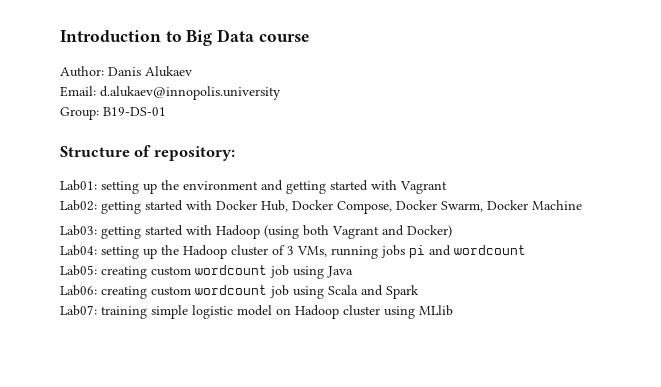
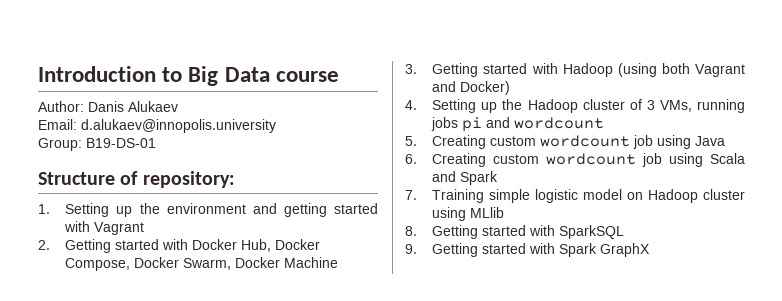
[60,180,139,194] Lab01: setting -> [38,203,110,217] 1. Setting
[60,200,141,214] Lab02: getting -> [38,239,112,253] 2. Getting
[60,225,141,239] Lab03: getting -> [405,63,479,77] 3. Getting
[60,245,139,259] Lab04: setting -> [405,99,477,113] 4. Setting
[60,265,147,279] Lab05: creating -> [405,135,487,149] 5. Creating
[60,285,147,299] Lab06: creating -> [405,153,487,167] 6. Creating
[60,305,147,319] Lab07: training -> [405,189,485,203] 7. Training
(453, 310) none -> [405,225,625,239] [405,243,651,257] // 8. Getting started with SparkSQL // 9. Getting started with Spark GraphX

